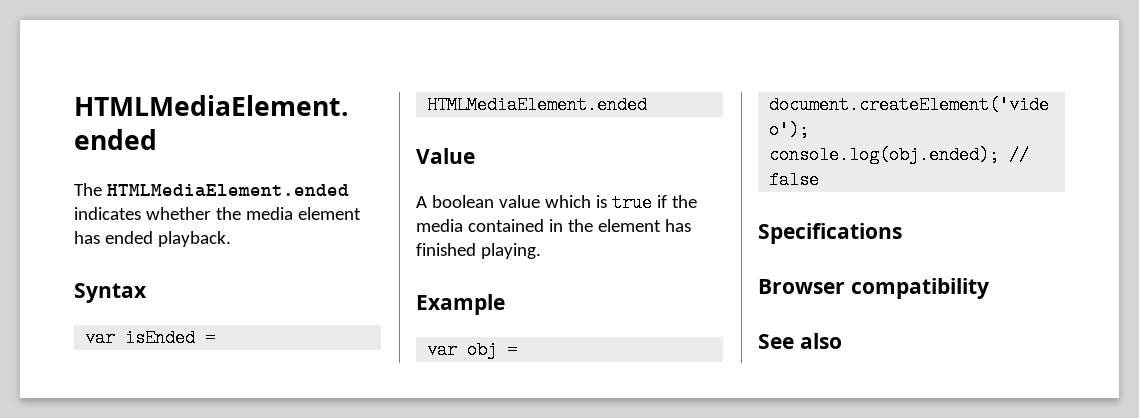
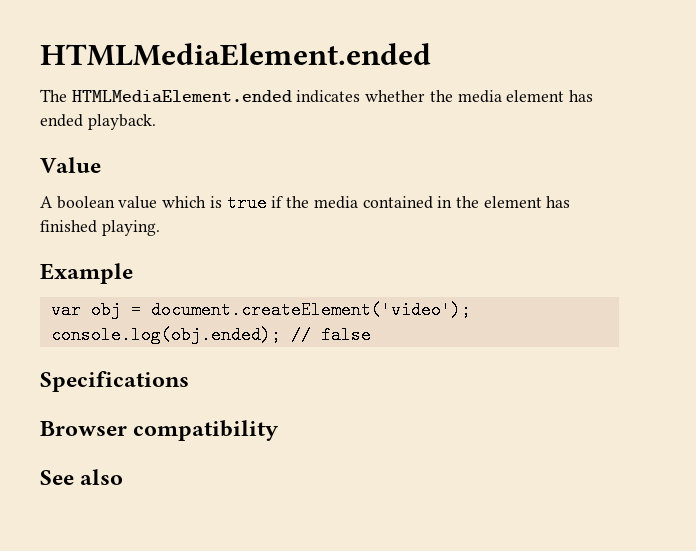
[74,283,147,303] [85,329,216,347] [427,96,648,114] // Syntax // var isEnded = HTMLMediaElement.ended -> (156, 122) none

